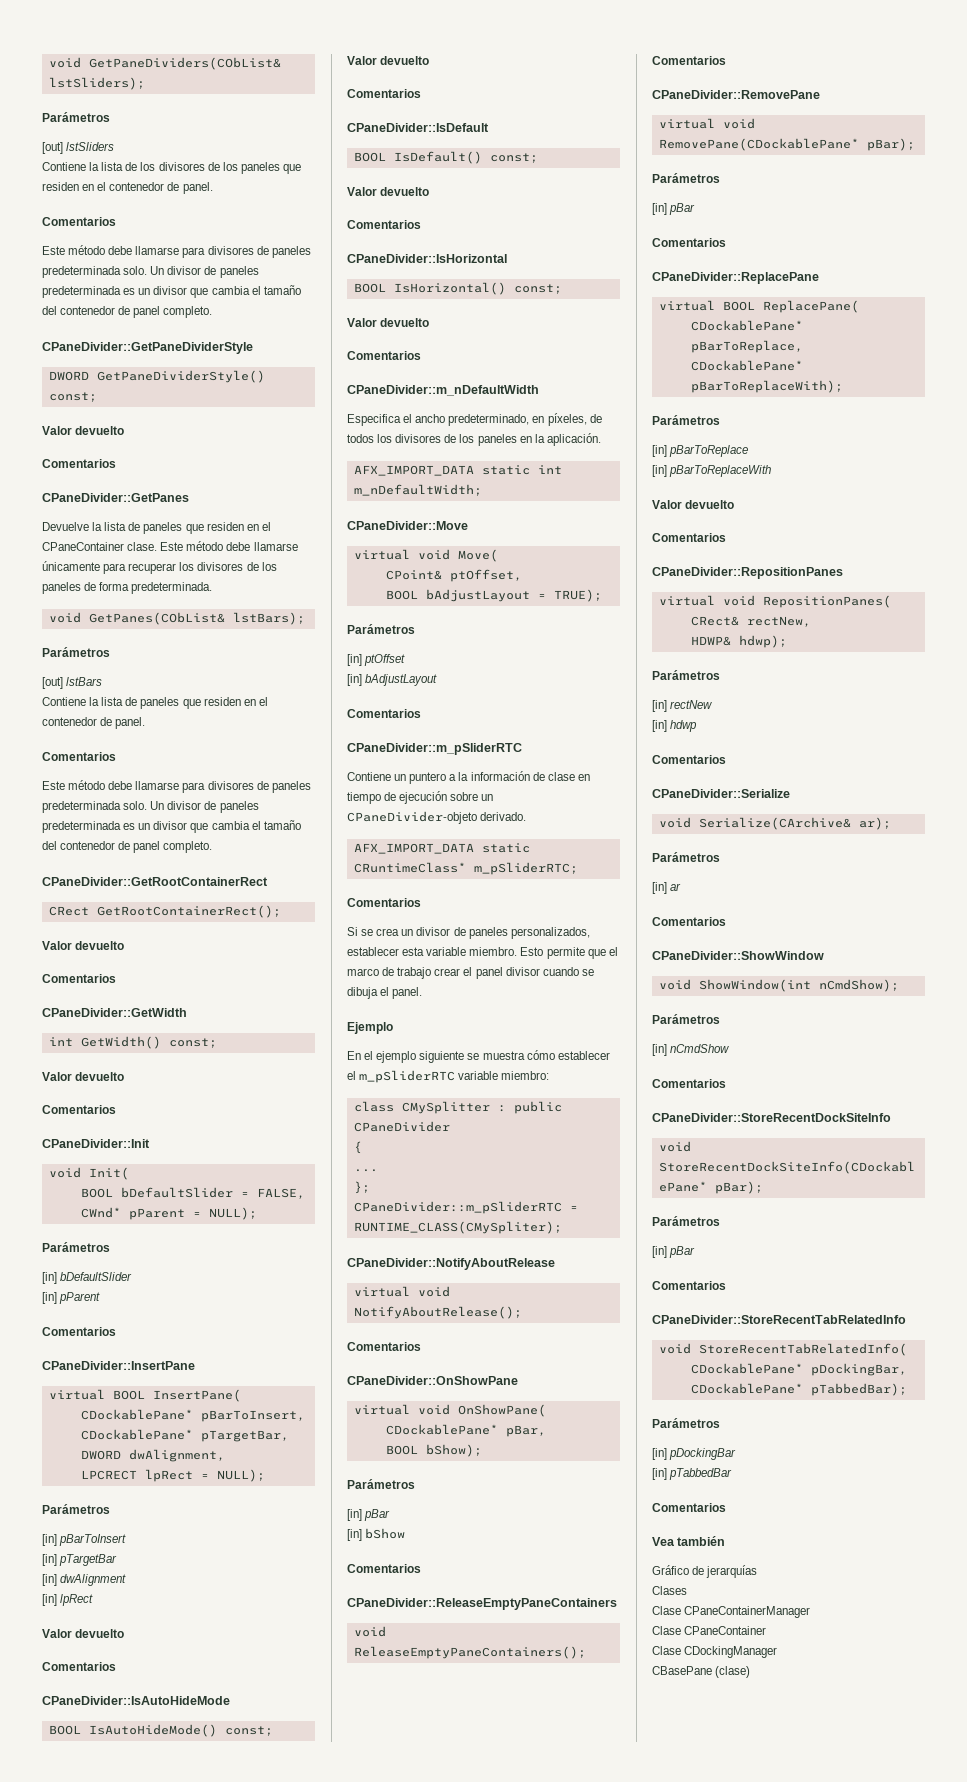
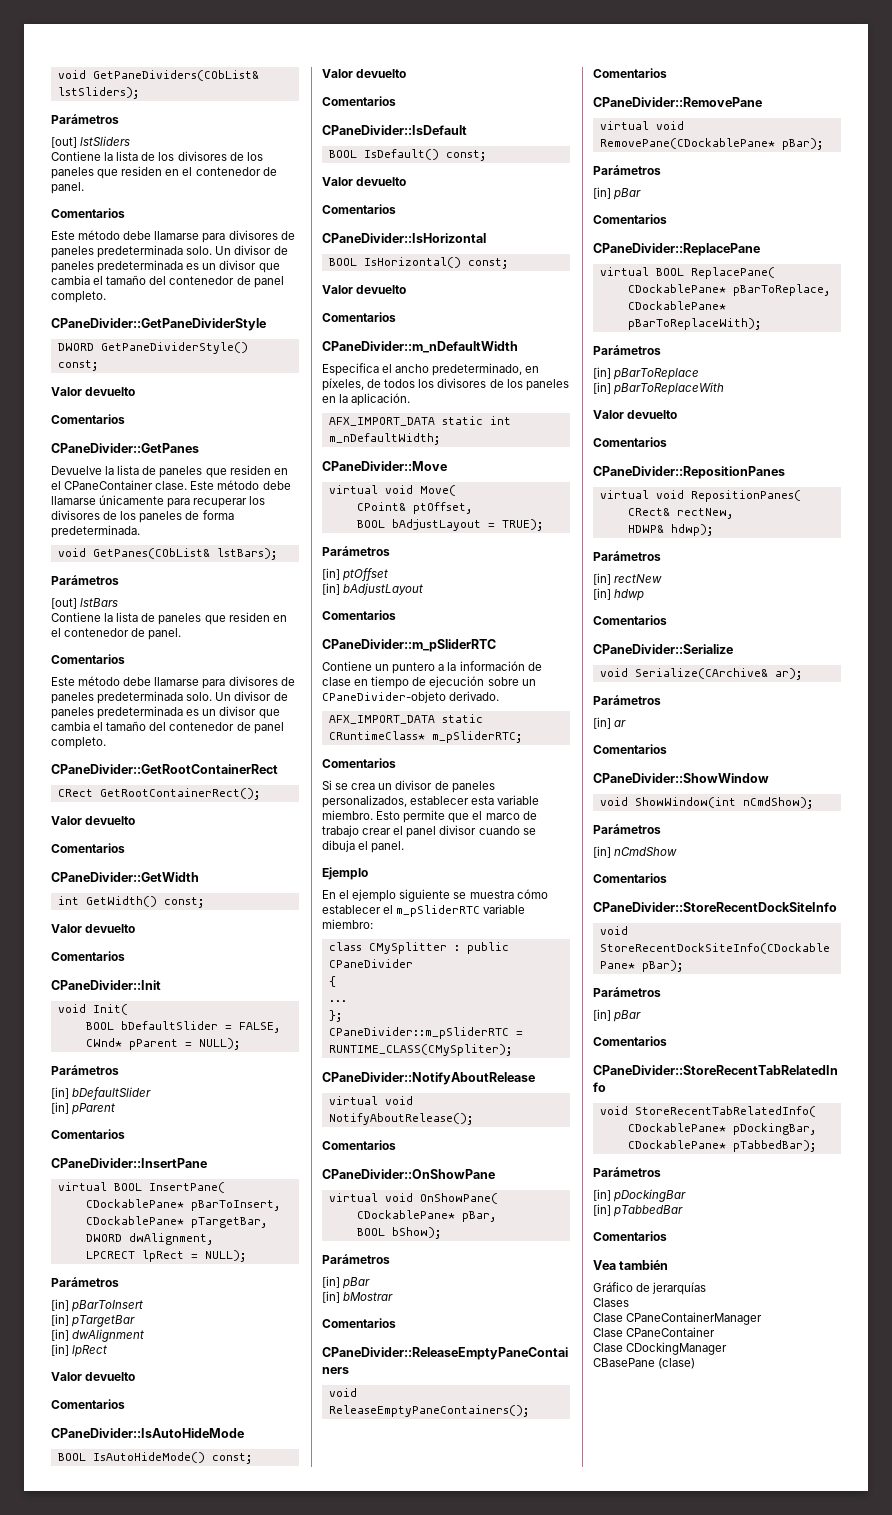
[365,1528,406,1539] bShow -> [343,1292,394,1301] bMostrar

